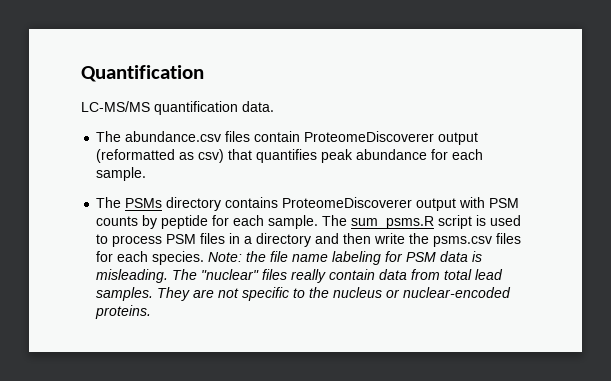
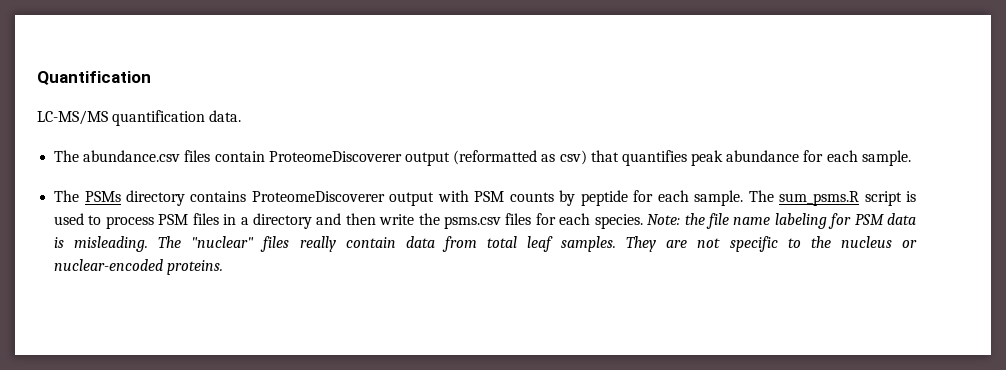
[475,269,504,280] lead -> [527,236,554,252] leaf

